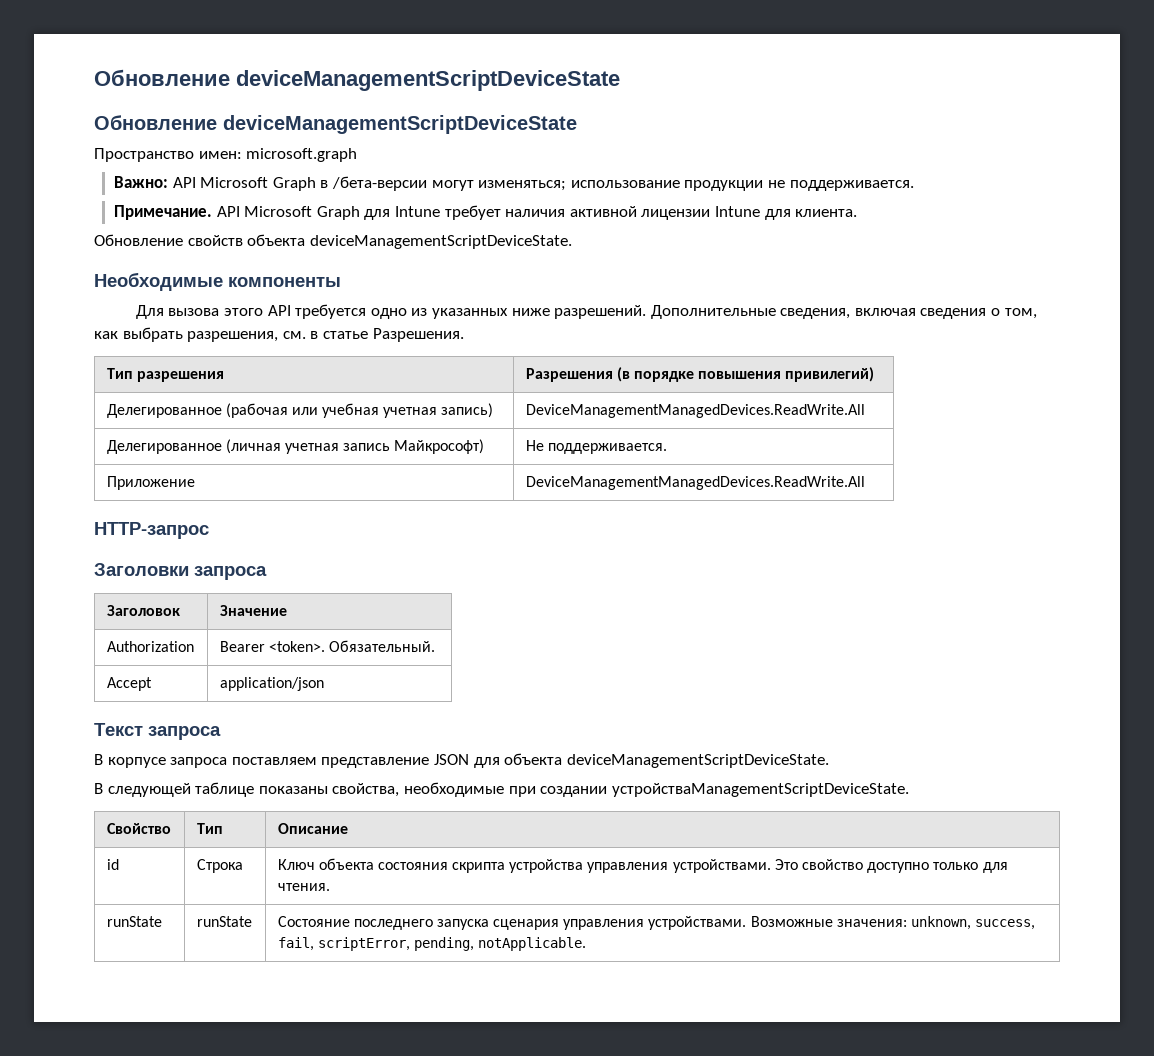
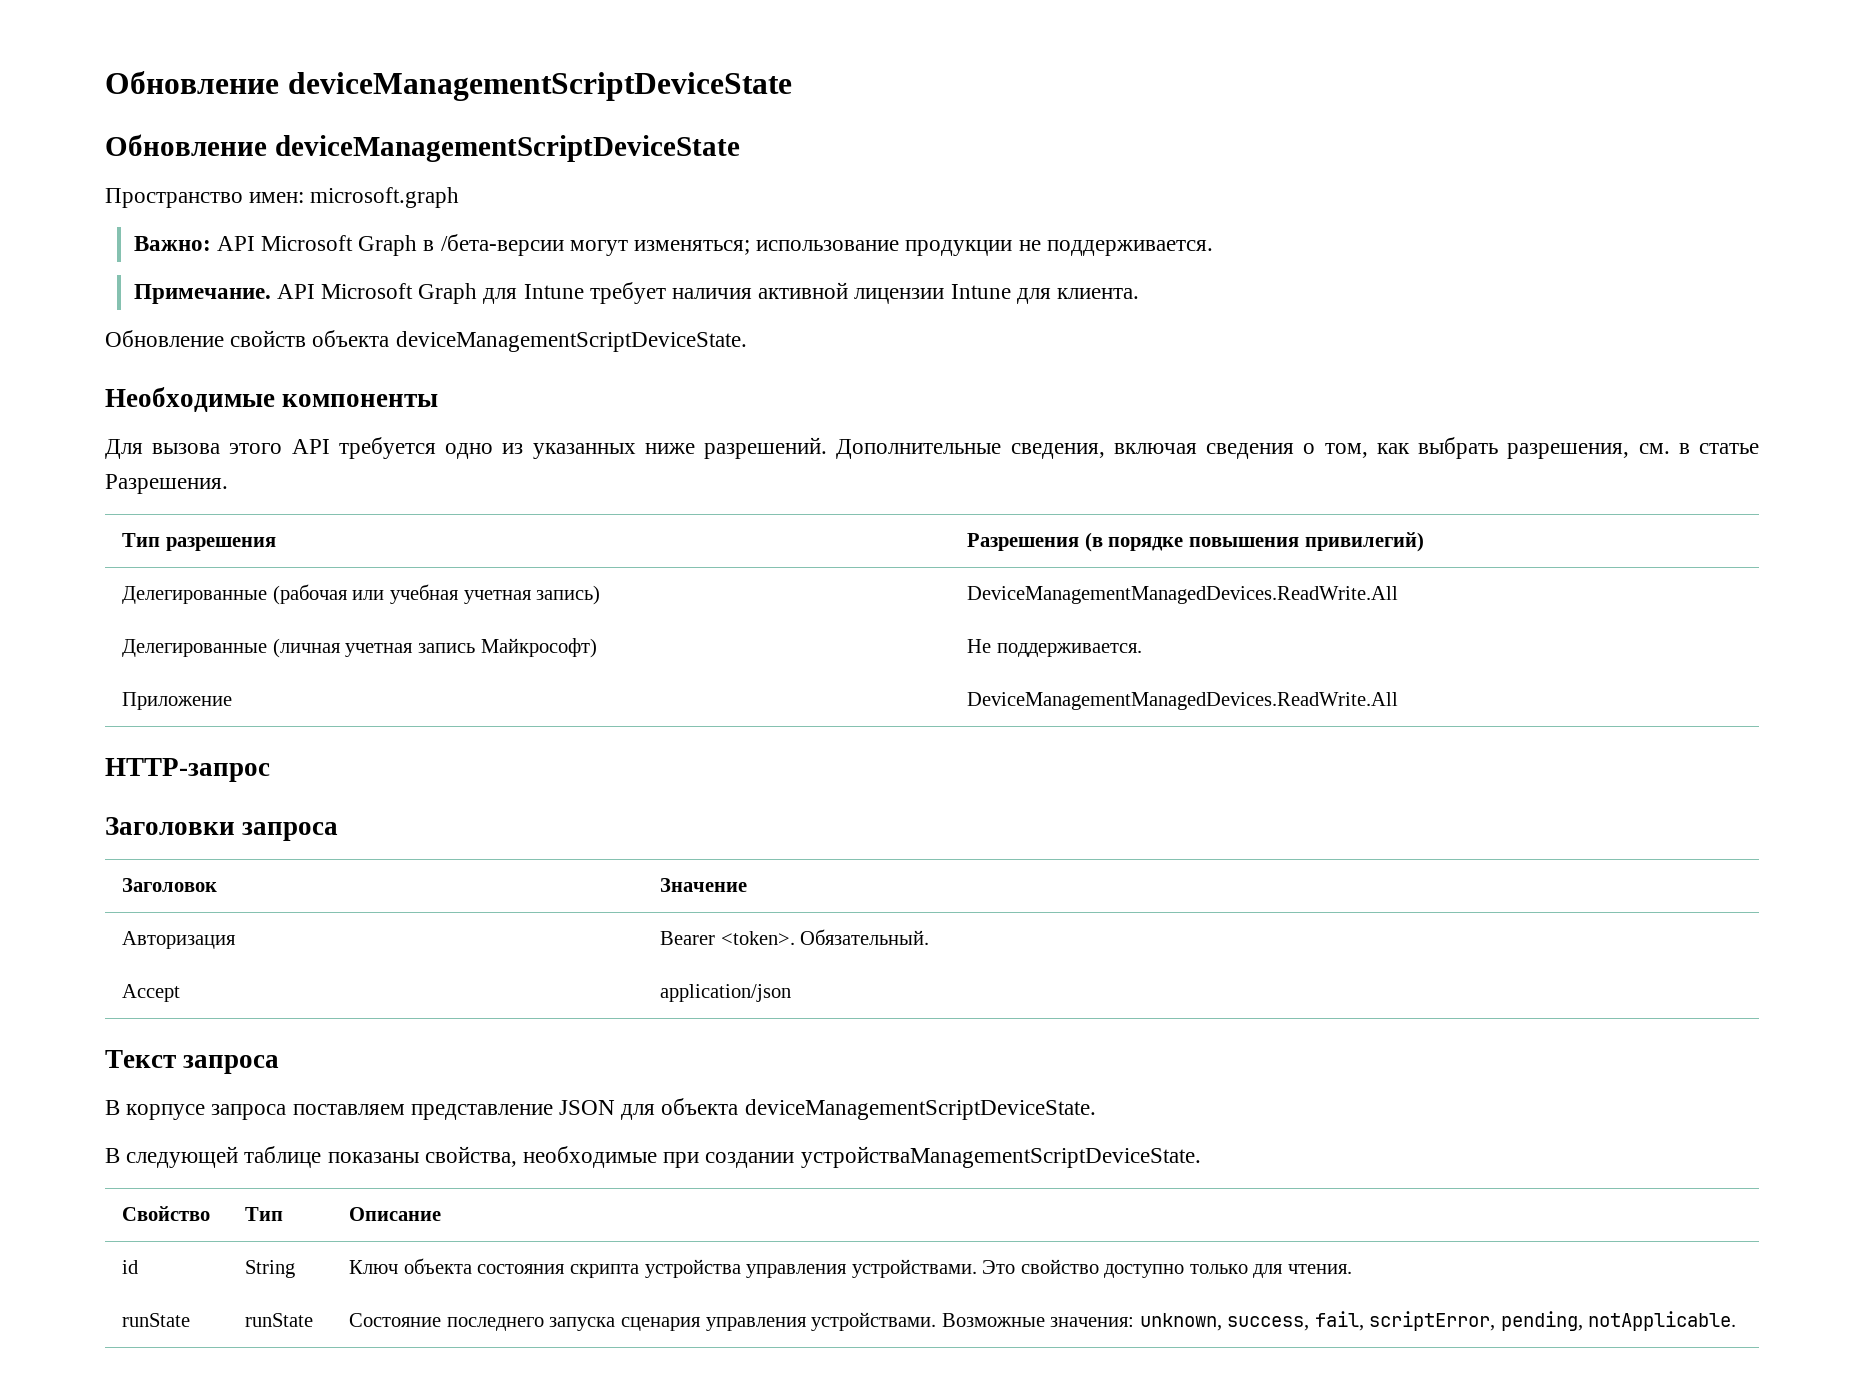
[106,404,222,418] Делегированное -> [122,586,268,604] Делегированные
[106,440,222,454] Делегированное -> [122,639,268,657] Делегированные
[106,641,194,652] Authorization -> [122,931,237,949] Авторизация
[196,859,243,873] Строка -> [245,1260,296,1278] String

